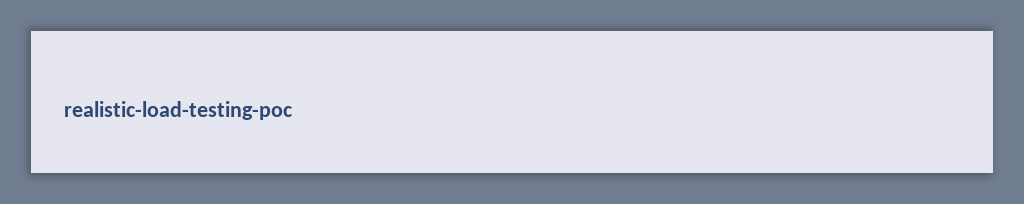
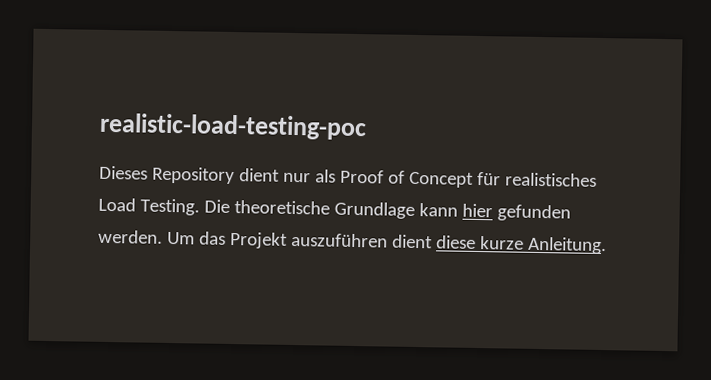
(292, 110) none -> [99,165,597,188] [98,197,571,222] [98,229,607,255] // Dieses Repository dient nur als Proof of Concept für realistisches Load Testing. Die theoretische Grundlage kann hier gefunden werden. Um das Projekt auszuführen dient diese kurze Anleitung.

